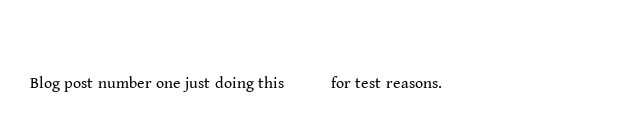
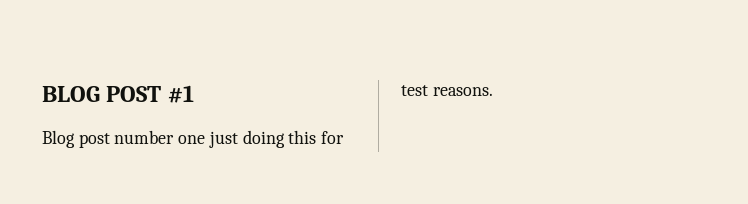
(30, 84) none -> [42,85,194,103] BLOG POST #1 //

